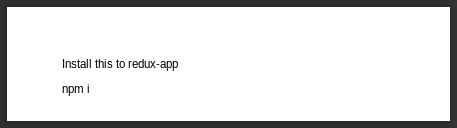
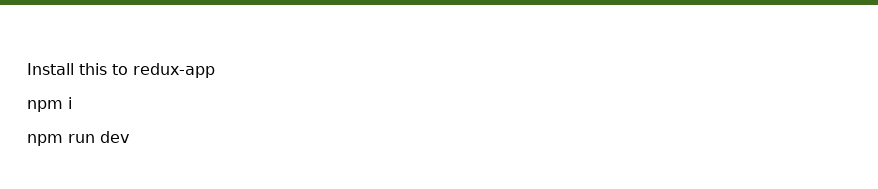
(91, 88) none -> [27,131,129,146] // npm run dev

